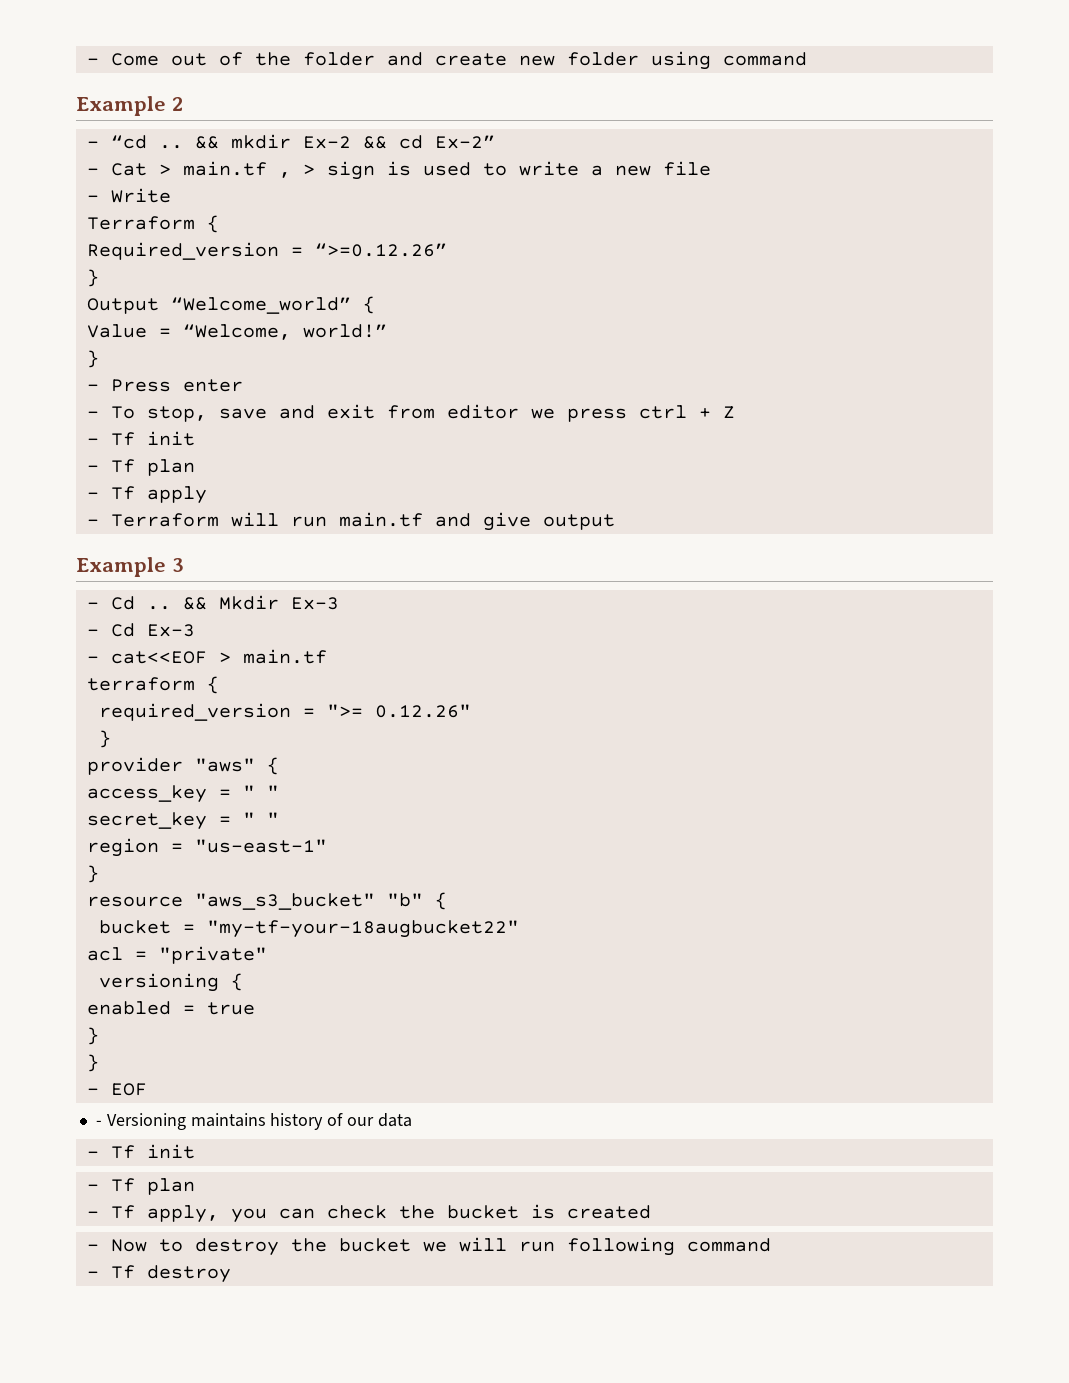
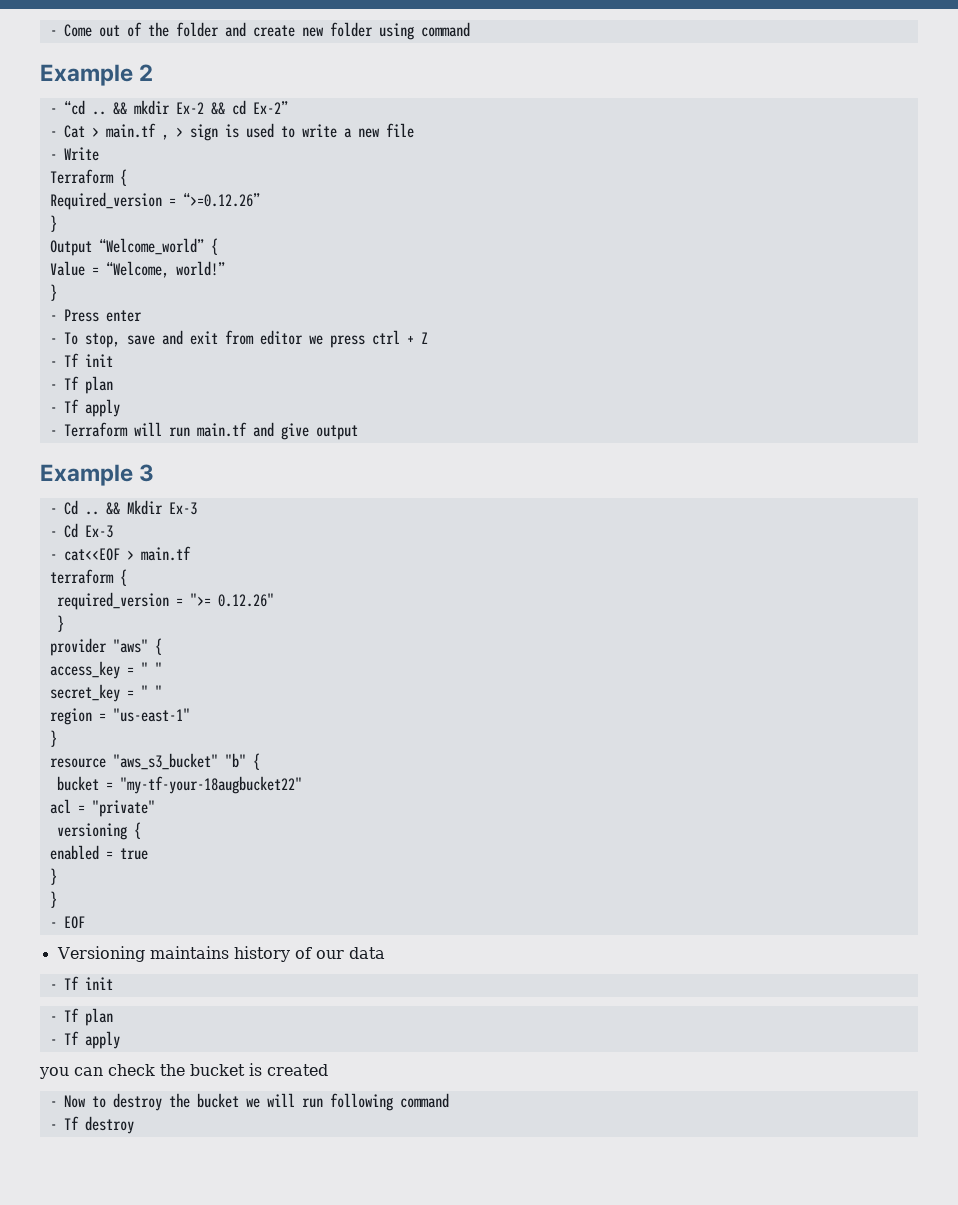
[95,1120,102,1126] - -> (85, 922) none
[146,1205,219,1223] apply, -> [84,1031,120,1049] apply //

